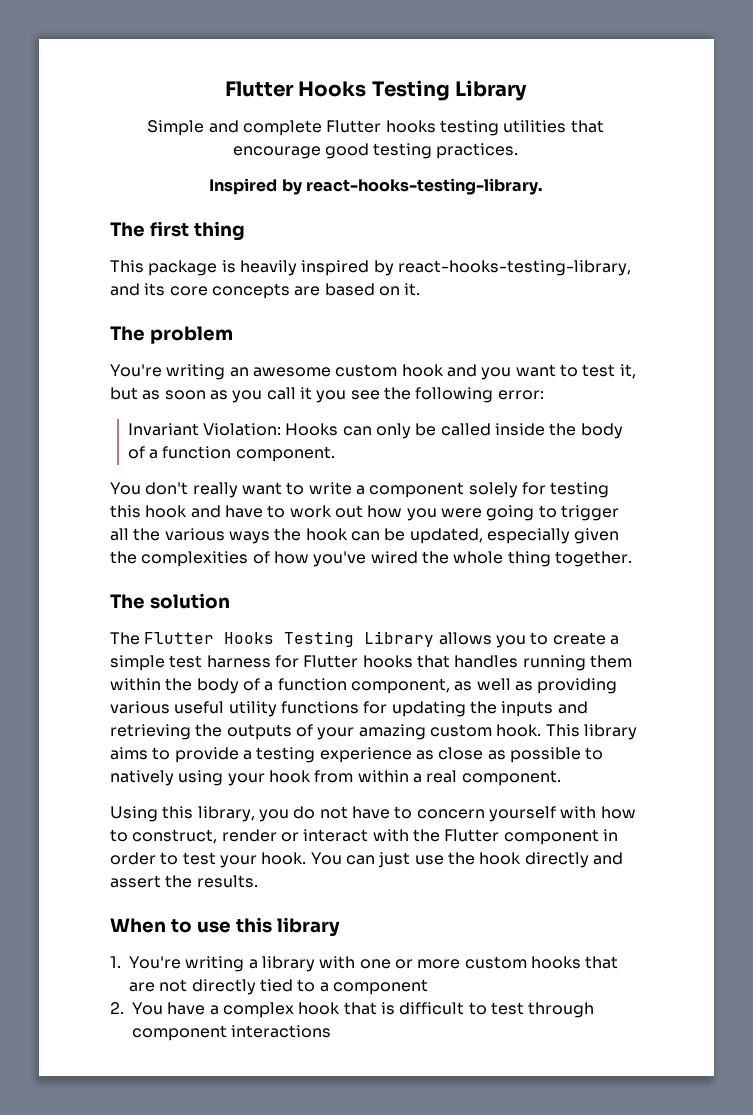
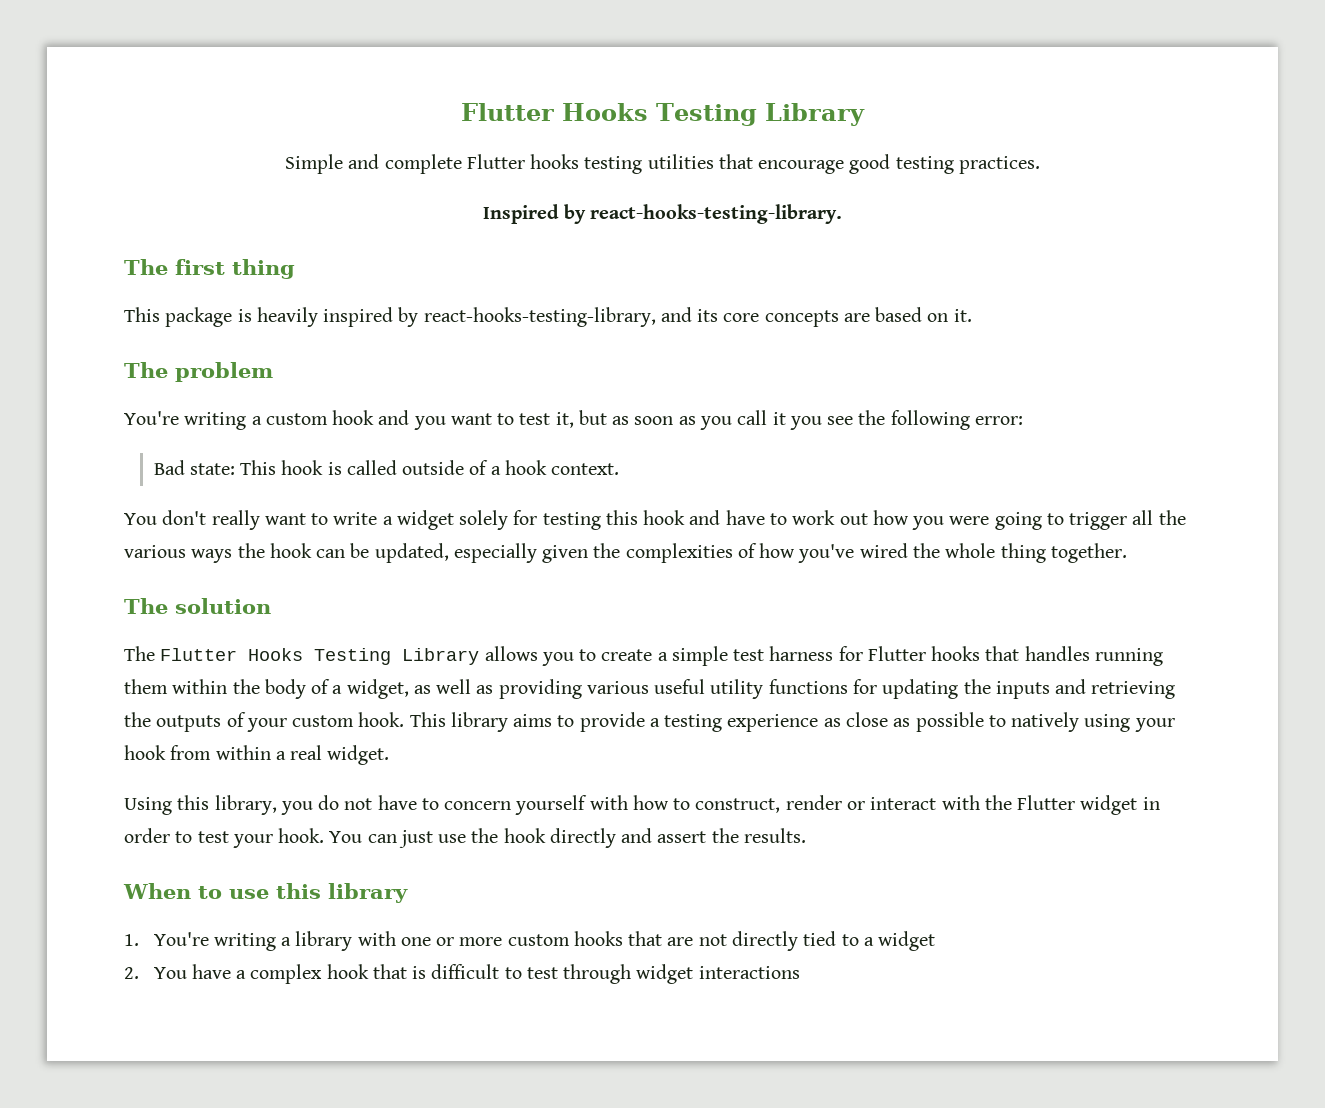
[229,367,331,377] an awesome -> [251,416,262,425] a
[127,423,623,439] [127,446,335,462] Invariant Violation: Hooks can only be called inside the body of a function component. -> [153,460,620,475] Bad state: This hook is called outside of a hook context.
[369,482,465,498] component -> [396,510,454,530] widget
[277,678,450,694] function component, -> [346,679,409,699] widget,
[358,724,426,740] amazing -> (287, 725) none
[461,770,561,786] component. -> [327,745,390,765] widget.
[503,829,599,845] component -> [1080,795,1138,815] widget
[332,979,428,995] component -> [878,931,936,951] widget
[132,1025,227,1041] component -> [636,964,694,984] widget

